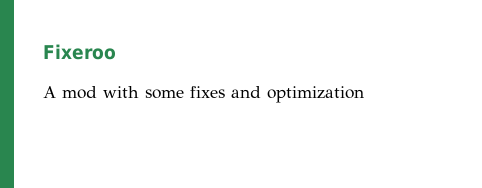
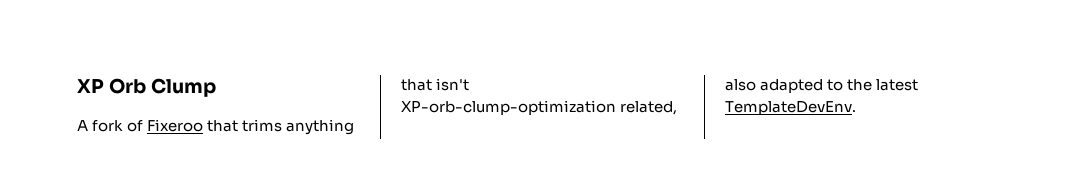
[43,44,116,60] [43,86,364,103] Fixeroo // A mod with some fixes and optimization -> [77,78,217,97] [77,119,355,135] [401,78,470,91] [401,100,678,115] [725,79,919,93] [725,101,856,115] XP Orb Clump // A fork of Fixeroo that trims anything that isn't XP-orb-clump-optimization related, also adapted to the latest TemplateDevEnv.

